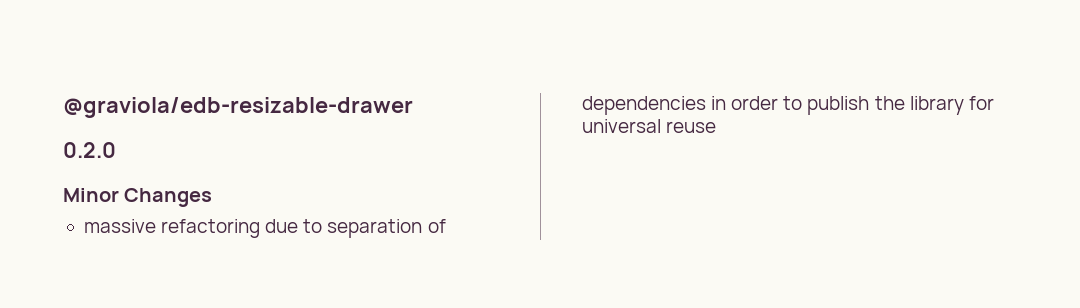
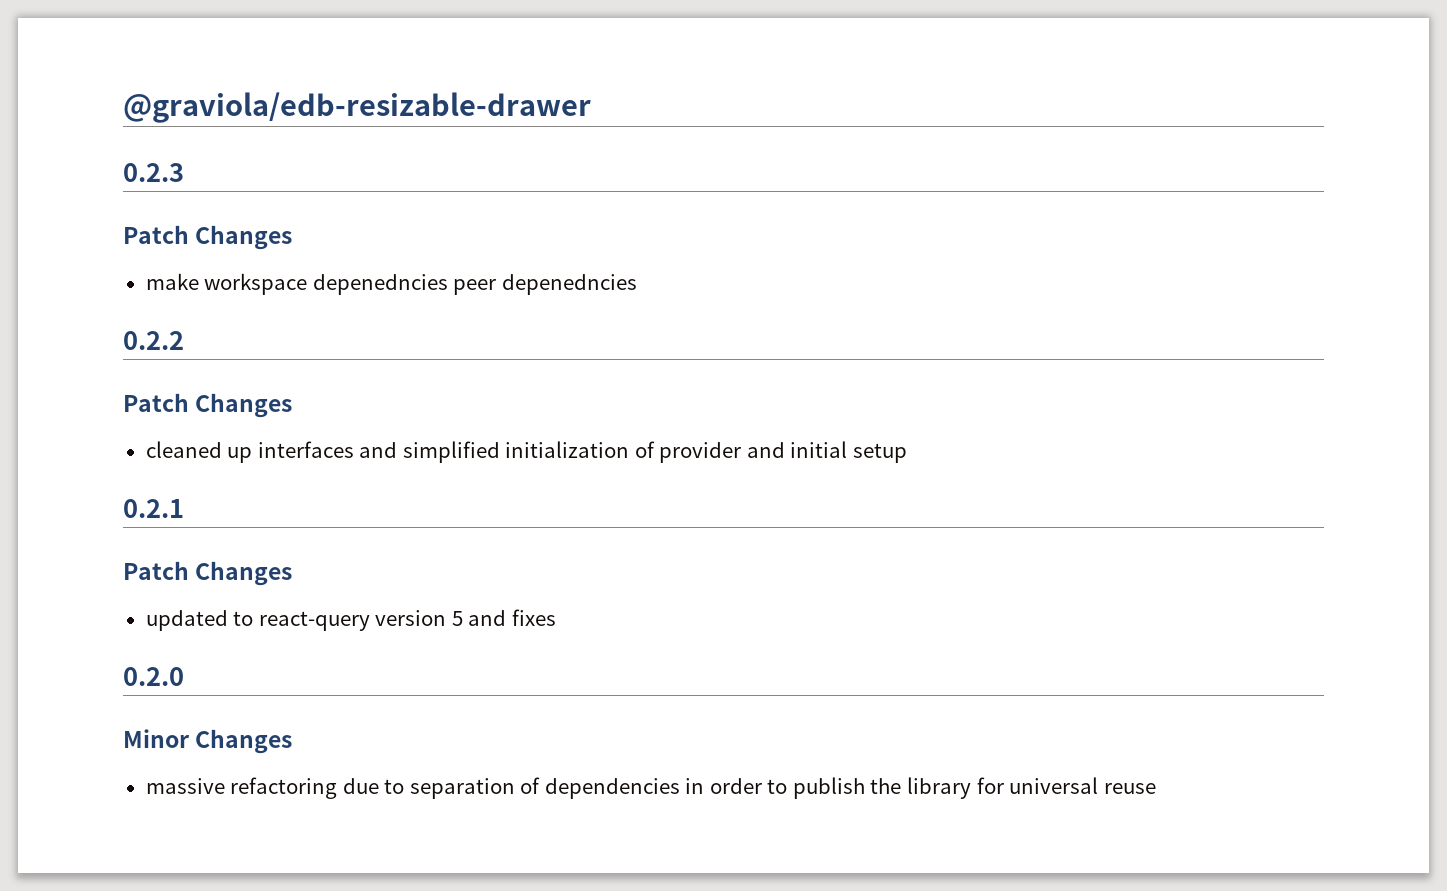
(413, 107) none -> [123,163,184,182] [123,225,293,250] [145,273,637,295] [123,331,184,350] [123,393,293,418] [145,441,907,463] [123,499,184,518] [123,561,293,586] [145,609,556,631] // 0.2.3 // Patch Changes // make workspace depenedncies peer depenedncies // 0.2.2 // Patch Changes // cleaned up interfaces and simplified initialization of provider and initial setup // 0.2.1 // Patch Changes // updated to react-query version 5 and fixes

